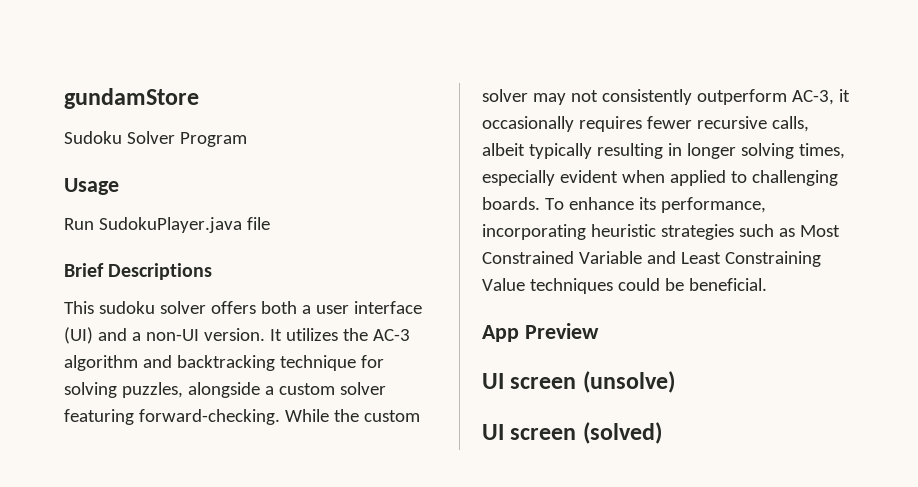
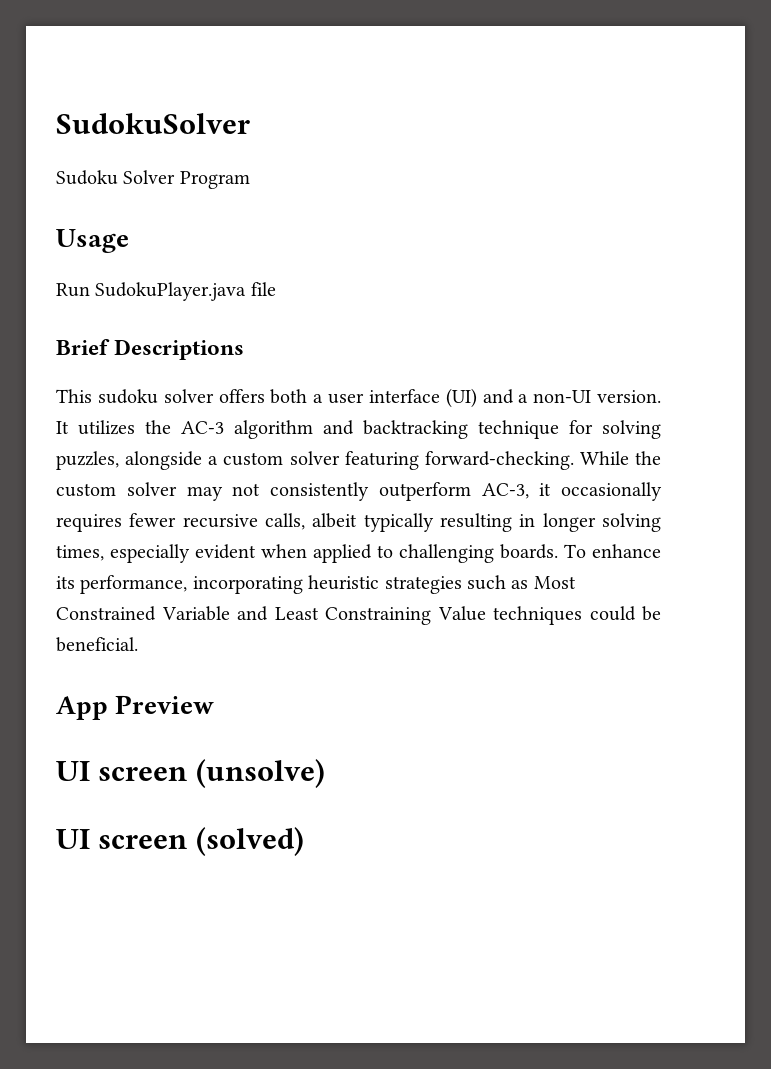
[64,88,199,109] gundamStore -> [56,113,250,134] SudokuSolver

